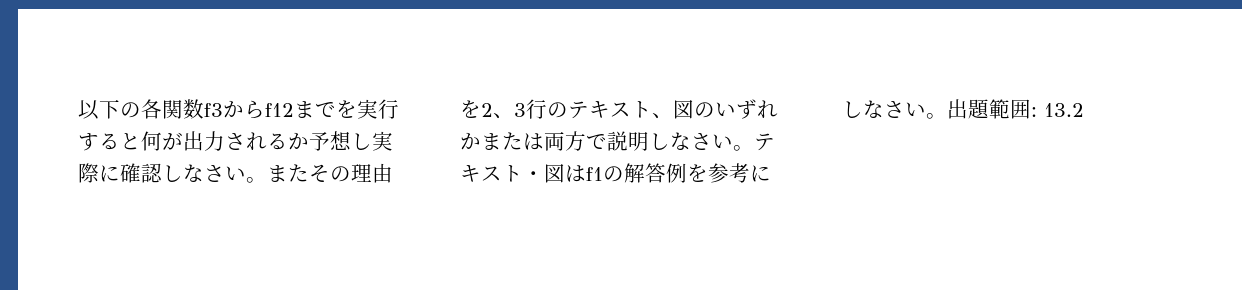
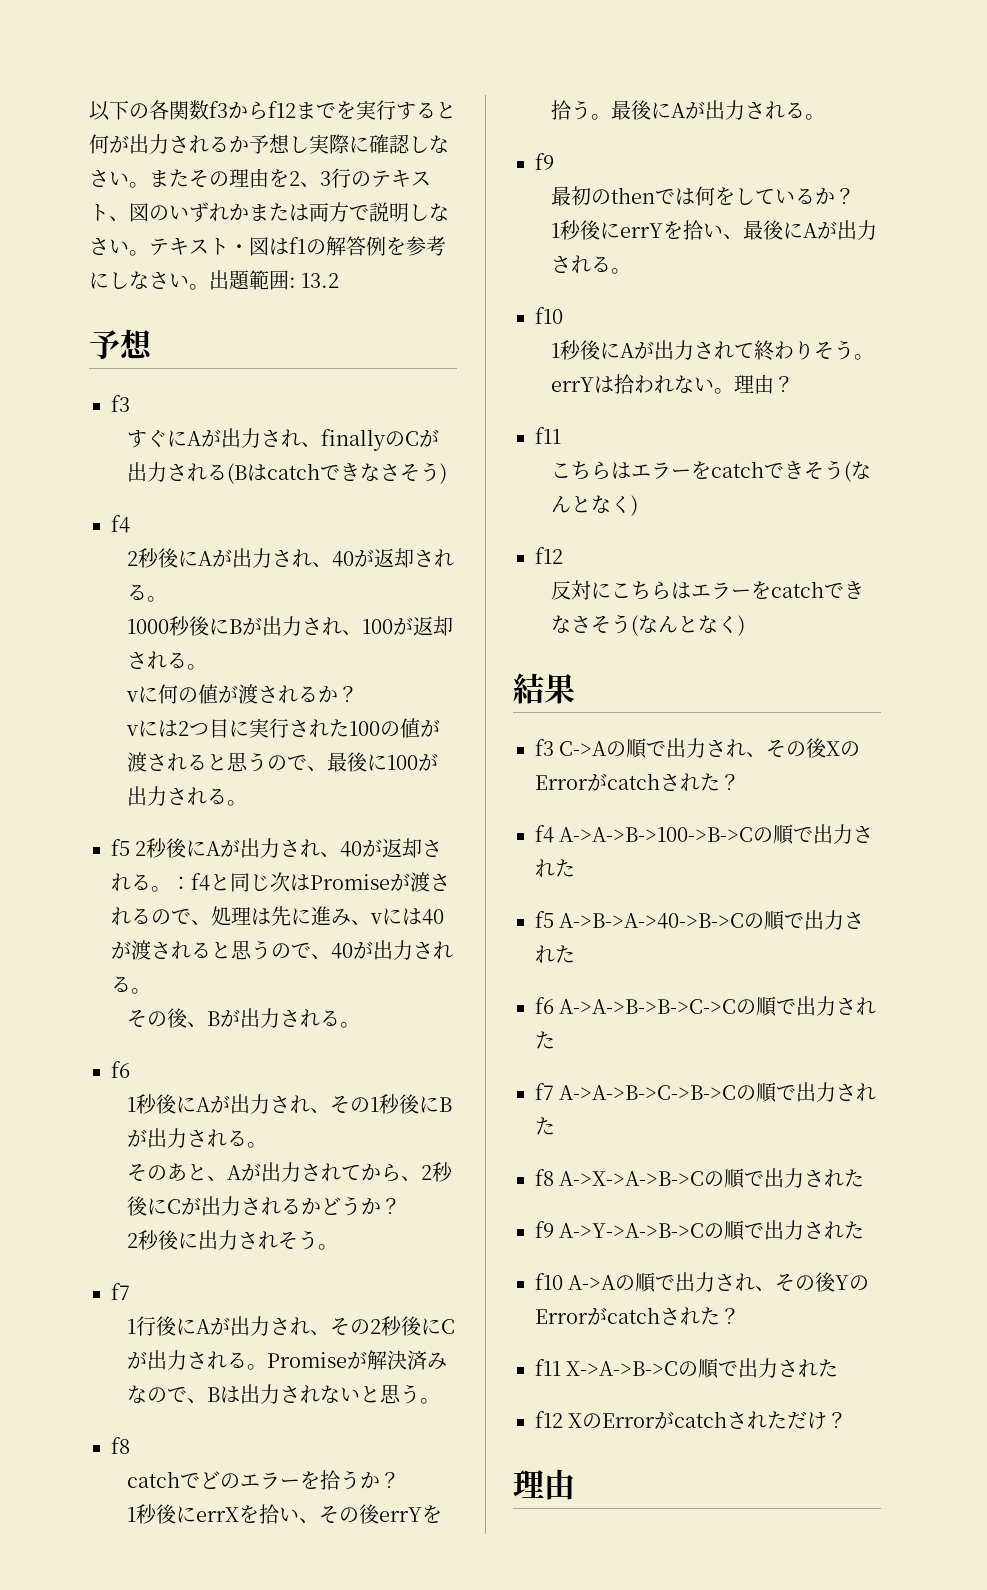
(1084, 110) none -> [89,329,153,360] [111,395,130,412] [126,428,439,451] [126,462,447,484] [111,515,130,533] [126,548,454,568] [126,584,167,602] [126,616,453,636] [126,651,207,670] [125,684,358,704] [125,718,440,738] [126,752,438,772] [126,786,247,806] [111,838,443,858] [111,872,450,892] [111,906,444,926] [111,940,453,960] [111,976,151,994] [126,1008,360,1028] [111,1061,130,1078] [126,1094,452,1114] [126,1128,267,1148] [126,1162,453,1182] [126,1196,401,1216] [126,1230,338,1250] [111,1283,130,1300] [126,1316,455,1336] [126,1350,447,1370] [126,1384,440,1404] [111,1437,130,1454] [126,1470,400,1490] [126,1504,442,1524] [550,100,825,120] [535,153,554,170] [550,186,855,206] [550,220,877,240] [550,255,631,274] [535,307,563,324] [550,340,874,361] [550,374,794,394] [535,427,561,444] [550,460,871,482] [550,495,638,516] [535,547,563,564] [550,580,864,600] [550,614,745,636] [513,673,575,704] [535,738,861,759] [535,773,740,792] [535,824,874,845] [535,859,575,878] [535,910,865,931] [535,945,575,964] [535,996,877,1017] [535,1031,555,1049] [535,1082,877,1103] [535,1117,555,1135] [535,1168,865,1189] [535,1220,865,1241] [535,1272,870,1293] [535,1307,740,1326] [535,1358,839,1379] [535,1411,848,1430] [513,1469,575,1500] // 予想 // f3 // すぐにAが出力され、finallyのCが出力される(Bはcatchできなさそう) // f4 // 2秒後にAが出力され、40が返却される。 // 1000秒後にBが出力され、100が返却される。 // vに何の値が渡されるか？ // vには2つ目に実行された100の値が渡されると思うので、最後に100が出力される。 // f5 2秒後にAが出力され、40が返却される。：f4と同じ次はPromiseが渡されるので、処理は先に進み、vには40が渡されると思うので、40が出力される。 // その後、Bが出力される。 // f6 // 1秒後にAが出力され、その1秒後にBが出力される。 // そのあと、Aが出力されてから、2秒後にCが出力されるかどうか？ // 2秒後に出力されそう。 // f7 // 1行後にAが出力され、その2秒後にCが出力される。Promiseが解決済みなので、Bは出力されないと思う。 // f8 // catchでどのエラーを拾うか？ // 1秒後にerrXを拾い、その後errYを拾う。最後にAが出力される。 // f9 // 最初のthenでは何をしているか？ // 1秒後にerrYを拾い、最後にAが出力される。 // f10 // 1秒後にAが出力されて終わりそう。errYは拾われない。理由？ // f11 // こちらはエラーをcatchできそう(なんとなく) // f12 // 反対にこちらはエラーをcatchできなさそう(なんとなく) // 結果 // f3 C->Aの順で出力され、その後XのErrorがcatchされた？ // f4 A->A->B->100->B->Cの順で出力された // f5 A->B->A->40->B->Cの順で出力された // f6 A->A->B->B->C->Cの順で出力された // f7 A->A->B->C->B->Cの順で出力された // f8 A->X->A->B->Cの順で出力された // f9 A->Y->A->B->Cの順で出力された // f10 A->Aの順で出力され、その後YのErrorがcatchされた？ // f11 X->A->B->Cの順で出力された // f12 XのErrorがcatchされただけ？ // 理由

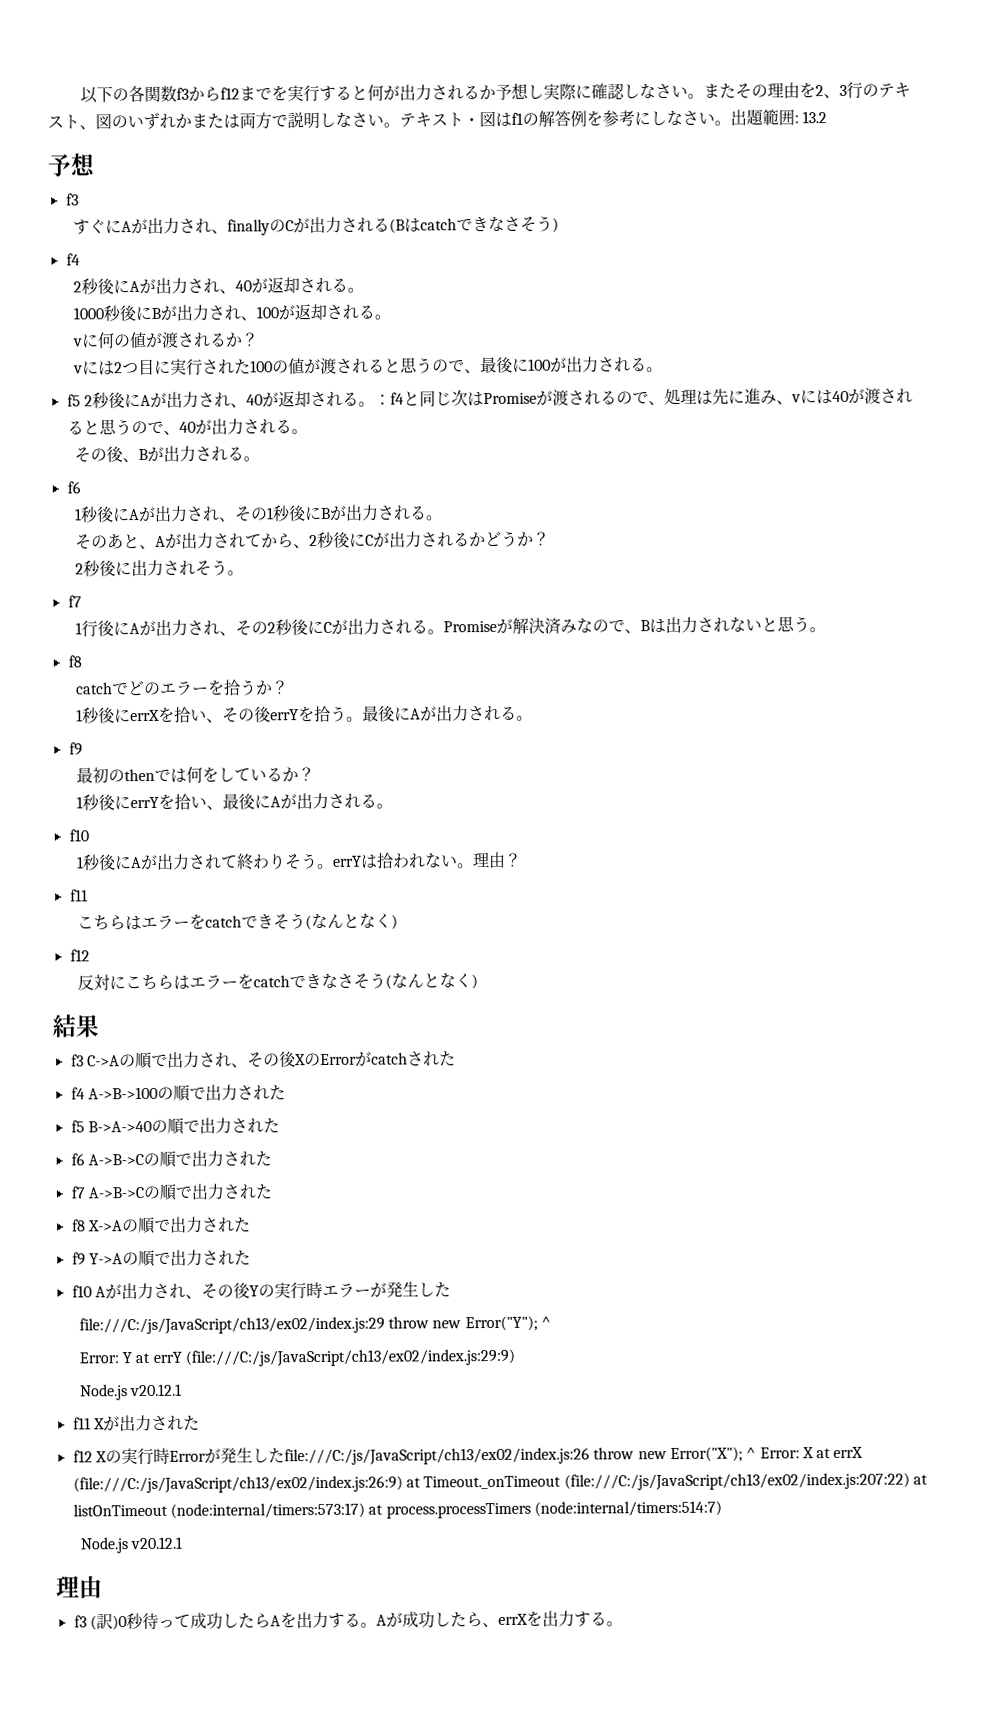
[720,774,740,791] [535,825,754,843] ？ // f4 A->A->B->100->B->C -> [70,1086,158,1100] // f4 A->B->100
[559,913,745,929] A->B->A->40->B->C -> [87,1120,152,1133] B->A->40
[559,999,737,1014] A->A->B->B->C->C -> [87,1154,144,1166] A->B->C
[559,1085,737,1100] A->A->B->C->B->C -> [87,1187,144,1199] A->B->C
[559,1171,705,1186] A->X->A->B->C -> [87,1220,123,1232] X->A
[559,1223,705,1238] A->Y->A->B->C -> [88,1253,123,1265] Y->A
[568,1272,676,1293] A->Aの順で -> [94,1284,122,1300] Aが
[535,1307,740,1326] [535,1358,739,1379] Errorがcatchされた？ // f11 X->A->B->Cの順で -> [273,1281,451,1300] [78,1315,552,1335] [78,1348,516,1367] [79,1383,183,1401] [72,1416,120,1432] 実行時エラーが発生した // file:///C:/js/JavaScript/ch13/ex02/index.js:29 throw new Error("Y"); ^ // Error: Y at errY (file:///C:/js/JavaScript/ch13/ex02/index.js:29:9) // Node.js v20.12.1 // f11 Xが
[602,1411,848,1430] [513,1469,575,1500] Errorがcatchされただけ？ // 理由 -> [120,1446,864,1466] [72,1472,928,1494] [72,1500,722,1519] [79,1536,183,1554] [56,1575,103,1599] [73,1610,623,1631] 実行時Errorが発生したfile:///C:/js/JavaScript/ch13/ex02/index.js:26 throw new Error("X"); ^ Error: X at errX (file:///C:/js/JavaScript/ch13/ex02/index.js:26:9) at Timeout._onTimeout (file:///C:/js/JavaScript/ch13/ex02/index.js:207:22) at listOnTimeout (node:internal/timers:573:17) at process.processTimers (node:internal/timers:514:7) // Node.js v20.12.1 // 理由 // f3 (訳)0秒待って成功したらAを出力する。Aが成功したら、errXを出力する。

